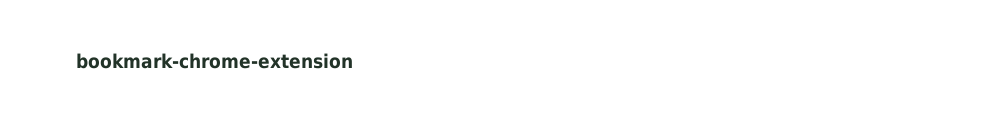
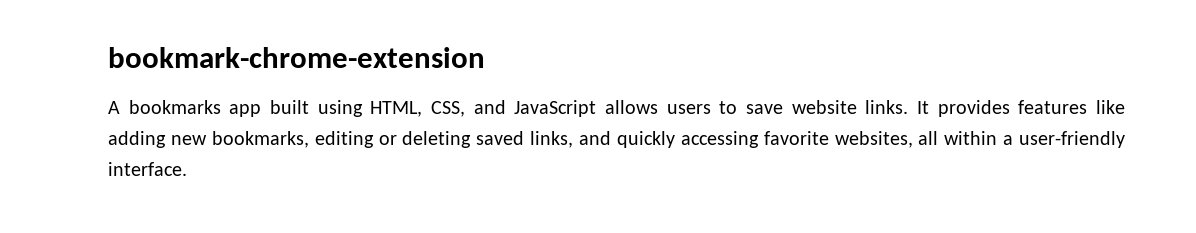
(353, 61) none -> [108,100,1125,117] [108,131,1125,148] [108,162,187,176] // A bookmarks app built using HTML, CSS, and JavaScript allows users to save website links. It provides features like adding new bookmarks, editing or deleting saved links, and quickly accessing favorite websites, all within a user-friendly interface.

